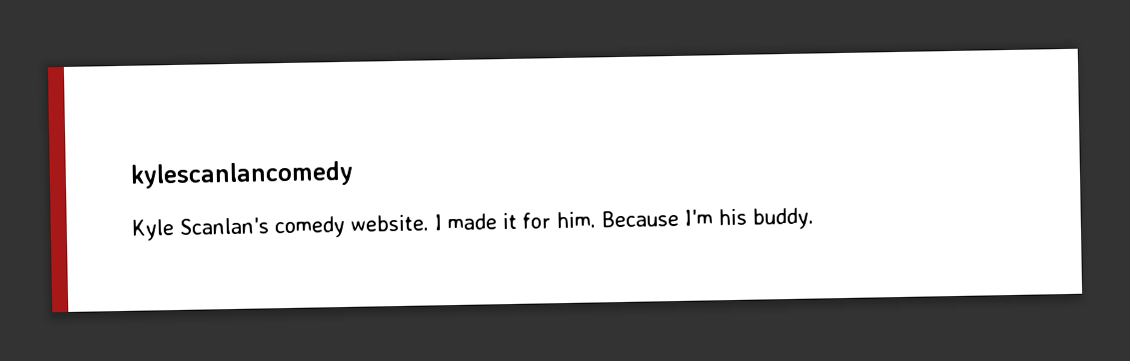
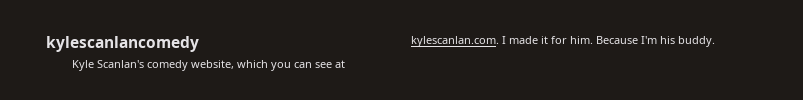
[349,214,429,232] website. -> [191,60,346,71] [411,36,499,47] website, which you can see at kylescanlan.com.

